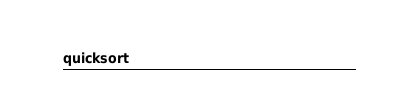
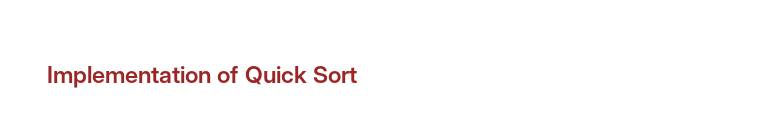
[63,52,129,66] quicksort -> [47,66,358,88] Implementation of Quick Sort

